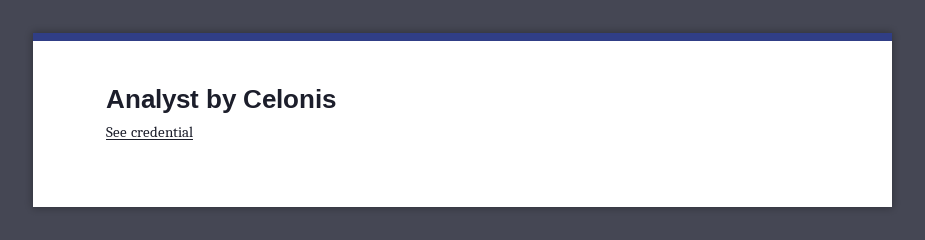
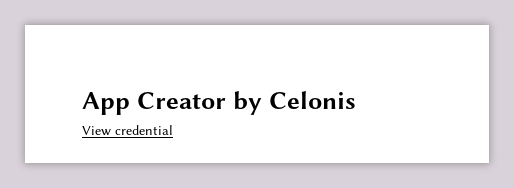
[106,89,199,113] Analyst -> [82,92,226,115] App Creator
[106,127,127,137] See -> [82,126,111,136] View

